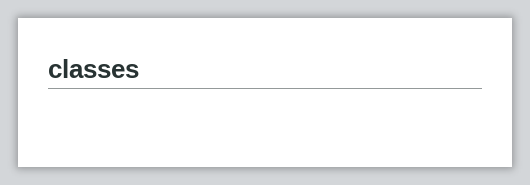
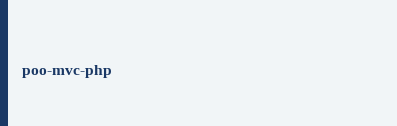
[48,59,139,78] classes -> [22,65,112,78] poo-mvc-php

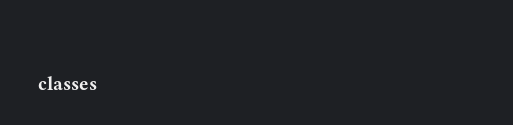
[22,65,112,78] poo-mvc-php -> [38,76,97,90] classes

